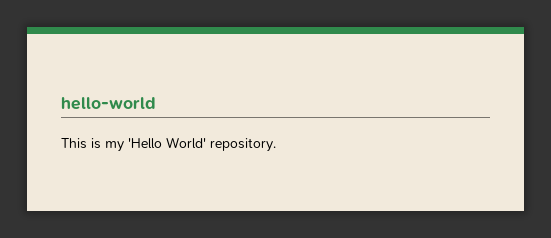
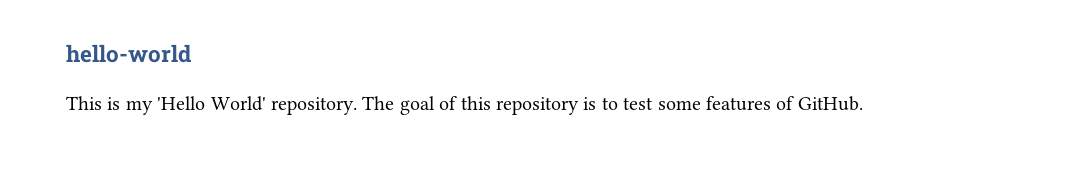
(276, 145) none -> [362,96,863,115] The goal of this repository is to test some features of GitHub.

